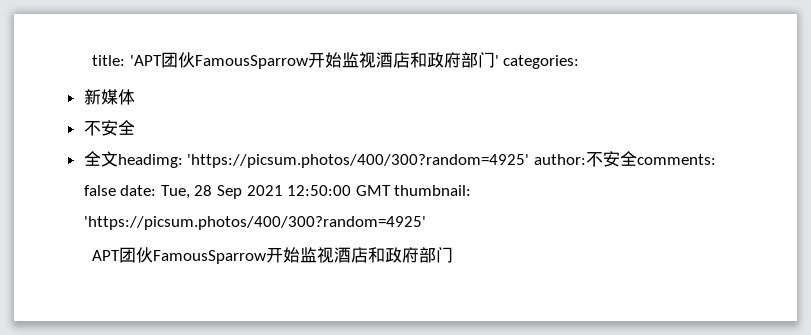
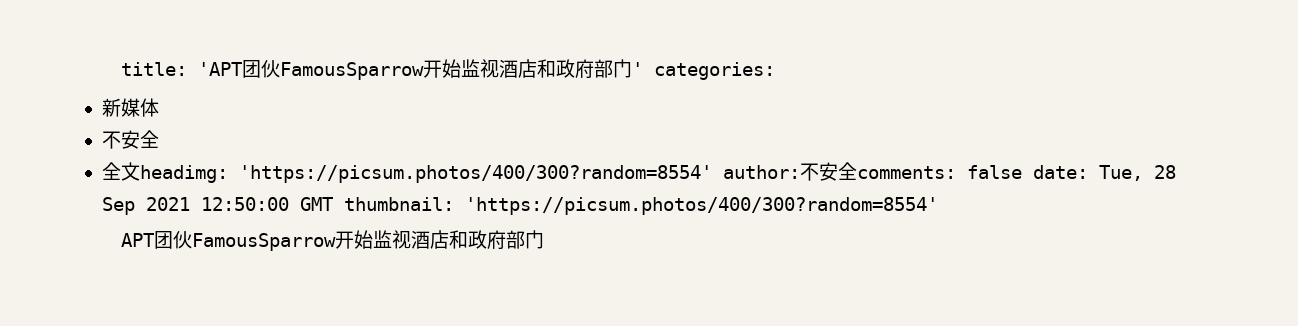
[187,154,530,168] 'https://picsum.photos/400/300?random=4925' -> [238,165,712,183] 'https://picsum.photos/400/300?random=8554'
[83,216,426,230] 'https://picsum.photos/400/300?random=4925' -> [464,197,938,215] 'https://picsum.photos/400/300?random=8554'

